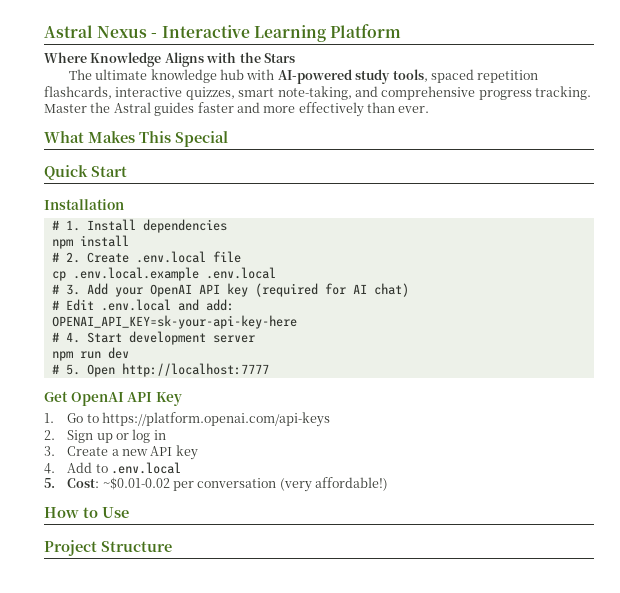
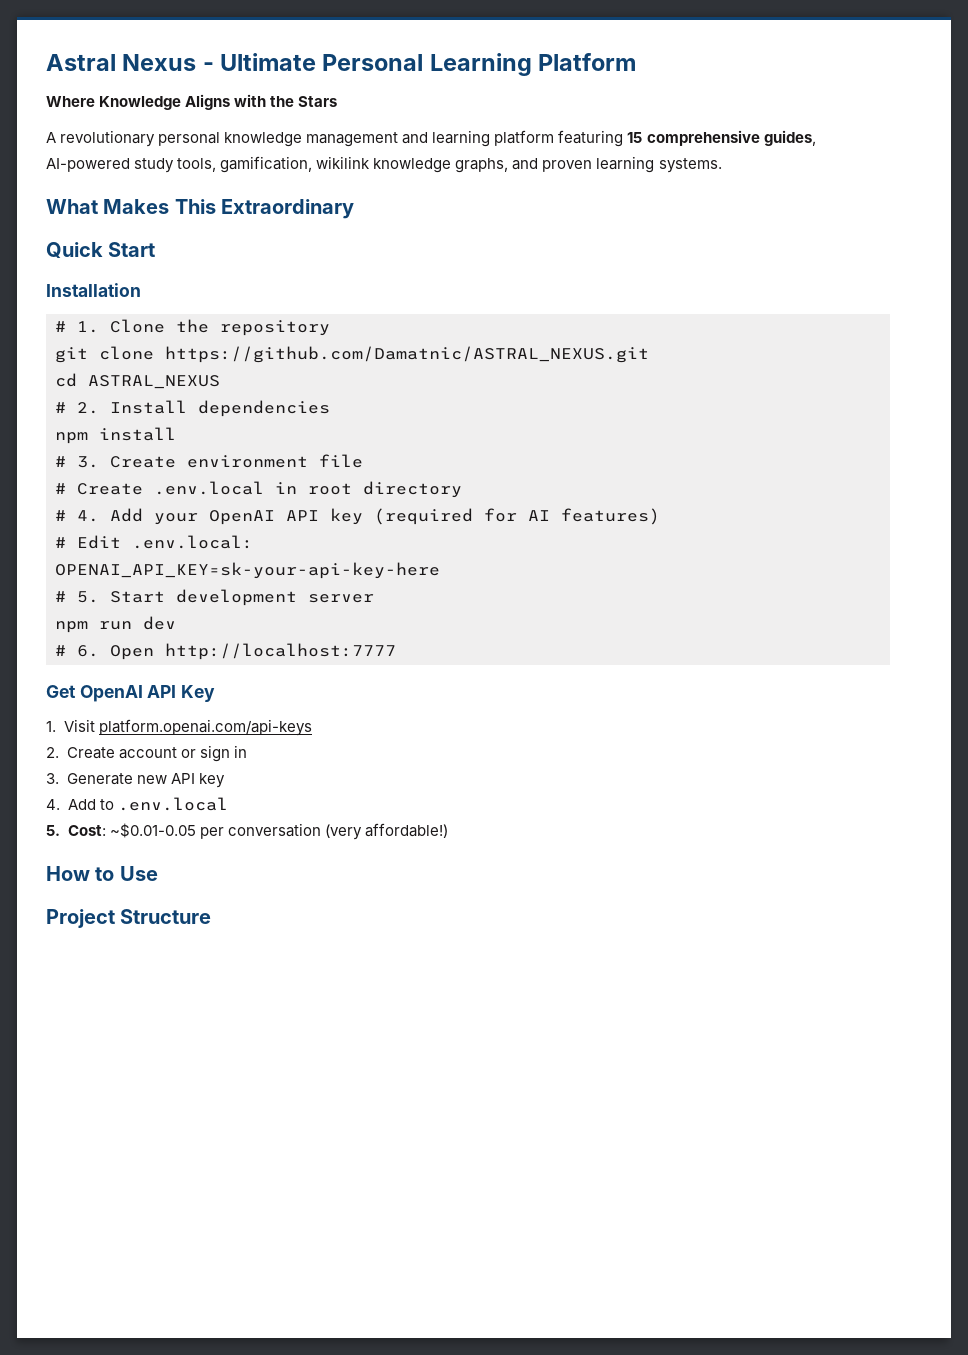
[161,25,250,38] Interactive -> [220,53,424,71] Ultimate Personal
[68,69,539,84] [44,86,591,100] [44,102,430,117] The ultimate knowledge hub with AI-powered study tools, spaced repetition flashcards, interactive quizzes, smart note-taking, and comprehensive progress tracking. Master the Astral guides faster and more effectively than ever. -> [46,130,816,147] [46,156,722,173] A revolutionary personal knowledge management and learning platform featuring 15 comprehensive guides, AI-powered study tools, gamification, wikilink knowledge graphs, and proven learning systems.
[175,131,228,147] Special -> [221,199,355,219] Extraordinary
(80, 225) none -> [110,319,330,336] [55,346,649,363] [55,373,220,389] [55,402,99,414] Clone the repository // git clone https://github.com/Damatnic/ASTRAL_NEXUS.git // cd ASTRAL_NEXUS // # 2.
[65,251,241,263] [51,267,276,281] [51,284,80,295] 2. Create .env.local file // cp .env.local.example .env.local // # 3. -> [77,454,363,468] [55,481,462,498] [55,510,99,522] 3. Create environment file // # Create .env.local in root directory // # 4.
[373,283,409,297] chat) -> [561,508,660,525] features)
[100,299,234,311] .env.local and add: -> [132,535,253,549] .env.local:
[65,332,80,343] 4. -> [77,591,99,603] 5.
[65,364,80,375] 5. -> [77,645,99,657] 6.
[67,412,331,427] [44,429,151,443] Go to https://platform.openai.com/api-keys // 2. Sign up or log -> [64,719,313,736] [46,745,230,762] Visit platform.openai.com/api-keys // 2. Create account or sign
[67,446,119,456] Create a -> [66,773,133,785] Generate
[102,477,170,490] ~$0.01-0.02 -> [109,823,196,838] ~$0.01-0.05

